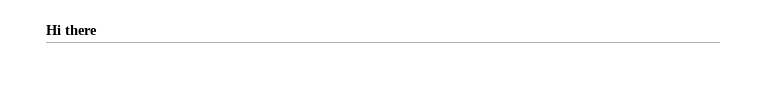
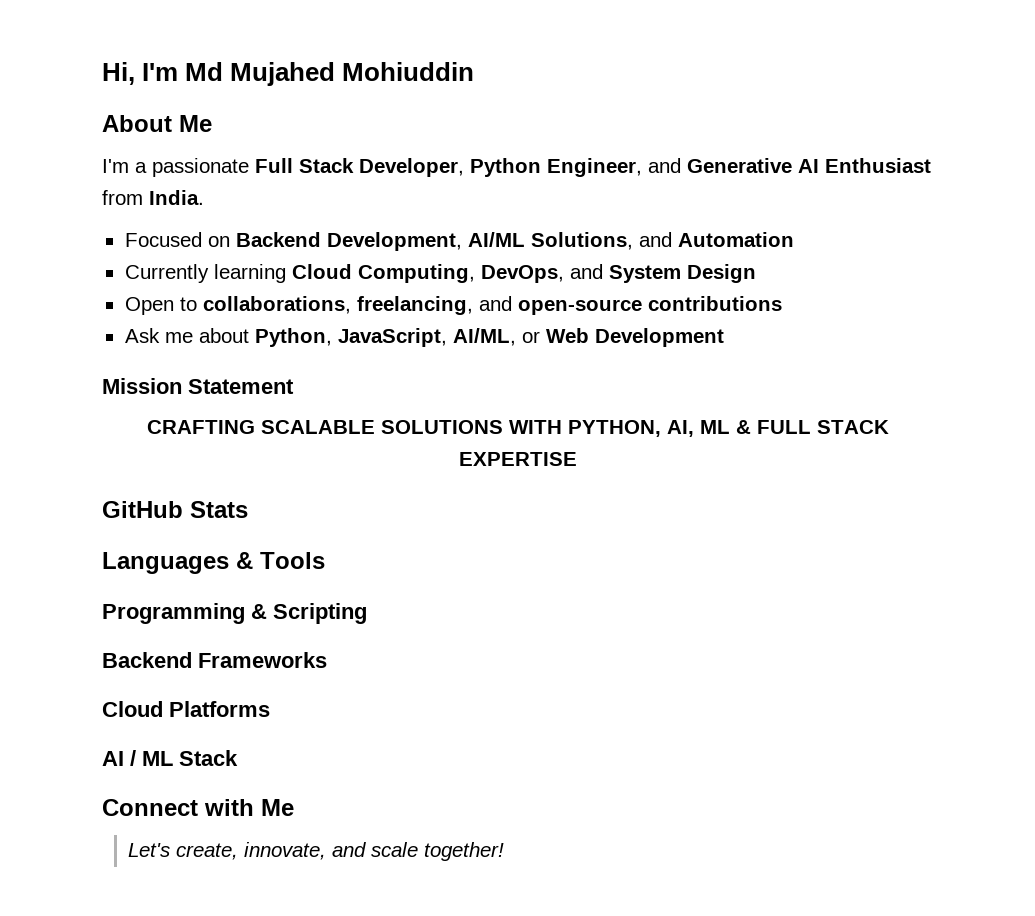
[46,25,97,35] Hi there -> [102,62,475,86] [102,115,212,132] [102,158,931,177] [102,190,204,205] [124,232,794,251] [124,264,756,283] [124,296,782,315] [124,328,724,347] [102,378,294,394] [146,420,889,437] [458,452,577,466] [102,501,248,518] [102,552,325,574] [102,603,367,624] [102,652,327,668] [102,701,270,717] [102,750,238,766] [102,799,294,816] [128,842,505,861] Hi, I'm Md Mujahed Mohiuddin // About Me // I'm a passionate Full Stack Developer, Python Engineer, and Generative AI Enthusiast from India. // Focused on Backend Development, AI/ML Solutions, and Automation // Currently learning Cloud Computing, DevOps, and System Design // Open to collaborations, freelancing, and open-source contributions // Ask me about Python, JavaScript, AI/ML, or Web Development // Mission Statement // CRAFTING SCALABLE SOLUTIONS WITH PYTHON, AI, ML & FULL STACK EXPERTISE // GitHub Stats // Languages & Tools // Programming & Scripting // Backend Frameworks // Cloud Platforms // AI / ML Stack // Connect with Me // Let's create, innovate, and scale together!

